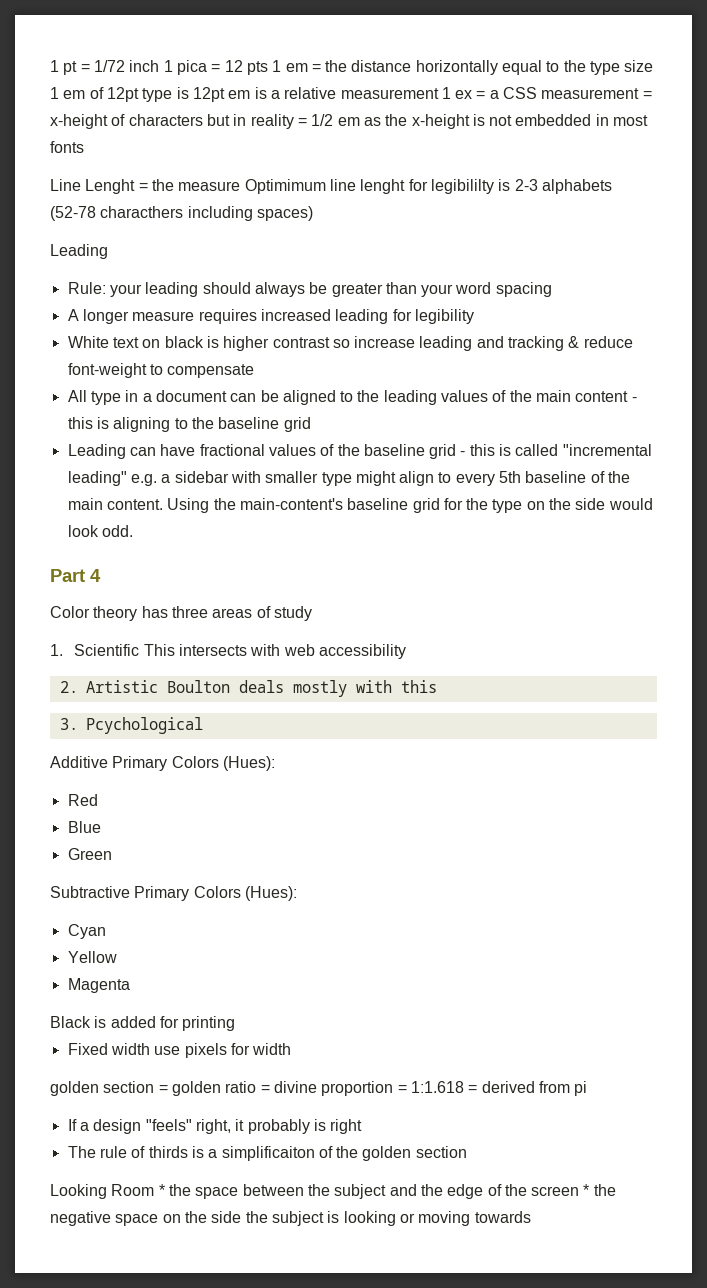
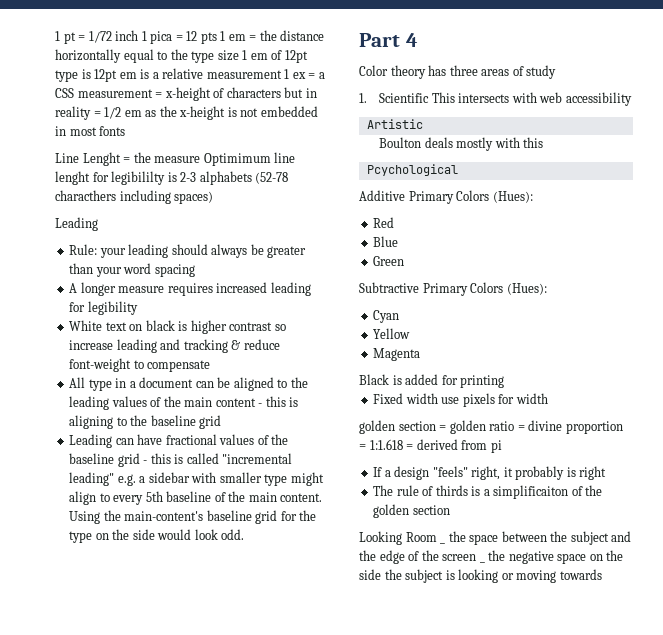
[59,681,78,693] 2. -> (632, 99) none
(158, 686) none -> (423, 124) //
[59,718,78,730] 3. -> (544, 142) none
[158,1184,165,1196] * -> [440,542,446,544] _
[583,1184,590,1196] * -> [479,561,485,563] _

